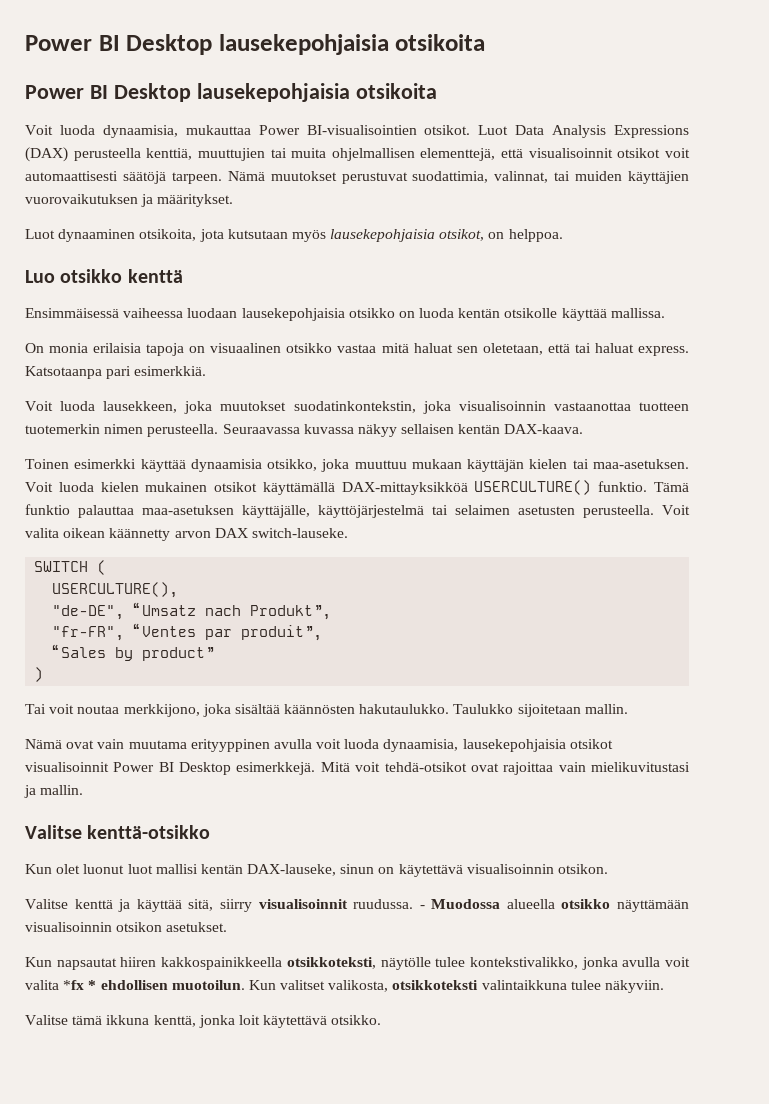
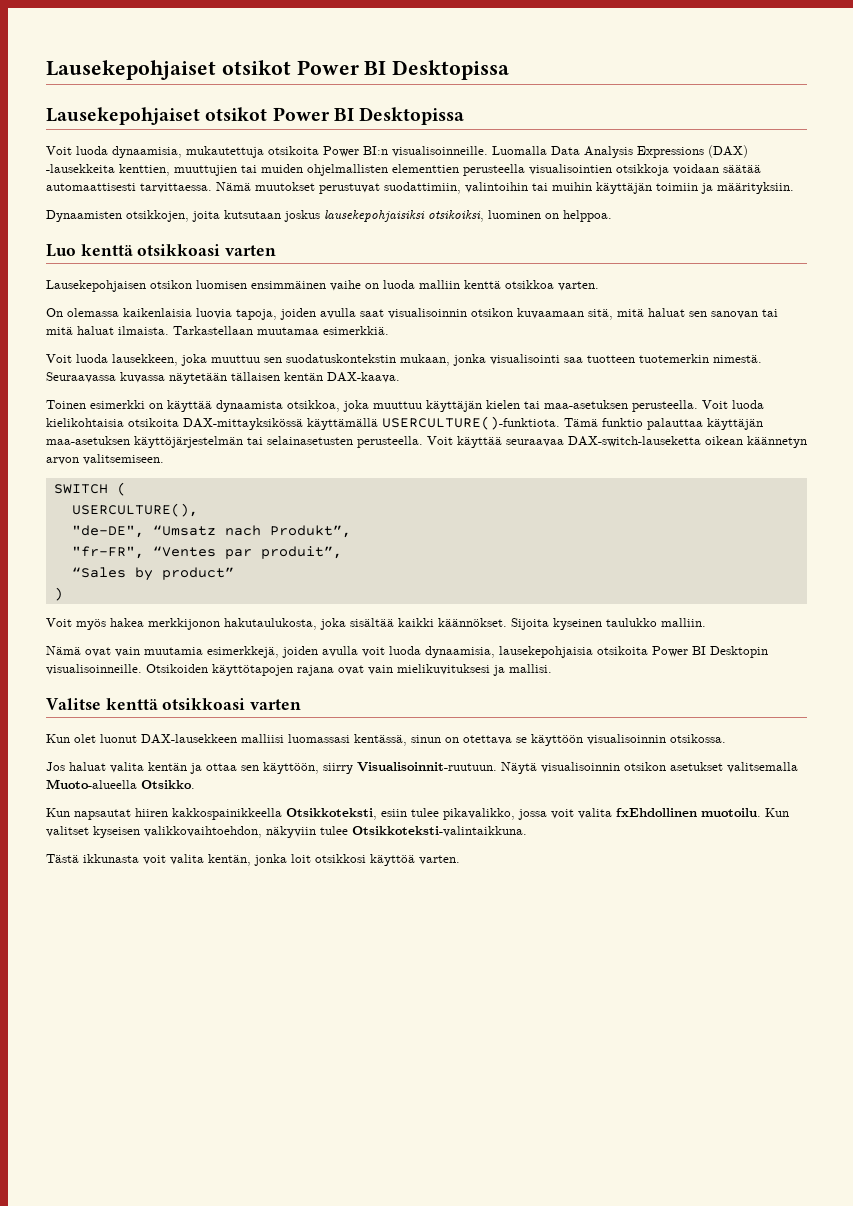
[25,34,486,55] [25,83,437,102] [25,125,689,138] [25,147,690,162] [25,171,689,184] [25,194,234,207] [25,229,485,242] Power BI Desktop lausekepohjaisia otsikoita // Power BI Desktop lausekepohjaisia otsikoita // Voit luoda dynaamisia, mukauttaa Power BI-visualisointien otsikot. Luot Data Analysis Expressions (DAX) perusteella kenttiä, muuttujien tai muita ohjelmallisen elementtejä, että visualisoinnit otsikot voit automaattisesti säätöjä tarpeen. Nämä muutokset perustuvat suodattimia, valinnat, tai muiden käyttäjien vuorovaikutuksen ja määritykset. // Luot dynaaminen otsikoita, jota kutsutaan myös lausekepohjaisia otsikot, -> [46,60,510,80] [46,107,465,125] [46,145,748,158] [46,164,761,176] [46,182,794,194] [46,210,541,222] Lausekepohjaiset otsikot Power BI Desktopissa // Lausekepohjaiset otsikot Power BI Desktopissa // Voit luoda dynaamisia, mukautettuja otsikoita Power BI:n visualisoinneille. Luomalla Data Analysis Expressions (DAX) -lausekkeita kenttien, muuttujien tai muiden ohjelmallisten elementtien perusteella visualisointien otsikkoja voidaan säätää automaattisesti tarvittaessa. Nämä muutokset perustuvat suodattimiin, valintoihin tai muihin käyttäjän toimiin ja määrityksiin. // Dynaamisten otsikkojen, joita kutsutaan joskus lausekepohjaisiksi otsikoiksi, luominen
[60,269,183,283] [25,308,665,321] [25,343,689,356] [25,366,132,379] otsikko kenttä // Ensimmäisessä vaiheessa luodaan lausekepohjaisia otsikko on luoda kentän otsikolle käyttää mallissa. // On monia erilaisia tapoja on visuaalinen otsikko vastaa mitä haluat sen oletetaan, että tai haluat express. Katsotaanpa pari -> [80,244,277,256] [46,280,599,292] [46,308,778,320] [46,326,319,335] kenttä otsikkoasi varten // Lausekepohjaisen otsikon luomisen ensimmäinen vaihe on luoda malliin kenttä otsikkoa varten. // On olemassa kaikenlaisia luovia tapoja, joiden avulla saat visualisoinnin otsikon kuvaamaan sitä, mitä haluat sen sanovan tai mitä haluat ilmaista. Tarkastellaan muutamaa
[220,401,689,414] [25,424,455,437] muutokset suodatinkontekstin, joka visualisoinnin vastaanottaa tuotteen tuotemerkin nimen perusteella. Seuraavassa kuvassa näkyy sellaisen -> [211,354,762,366] [46,372,280,384] muuttuu sen suodatuskontekstin mukaan, jonka visualisointi saa tuotteen tuotemerkin nimestä. Seuraavassa kuvassa näytetään tällaisen
[140,459,462,472] käyttää dynaamisia otsikko, joka muuttuu mukaan -> [149,400,422,412] on käyttää dynaamista otsikkoa, joka muuttuu
[592,459,689,469] [25,480,690,495] [25,504,690,518] [25,528,348,541] maa-asetuksen. Voit luoda kielen mukainen otsikot käyttämällä DAX-mittayksikköä USERCULTURE() funktio. Tämä funktio palauttaa maa-asetuksen käyttäjälle, käyttöjärjestelmä tai selaimen asetusten perusteella. Voit valita oikean käännetty arvon DAX switch-lauseke. -> [544,400,764,412] [46,416,763,430] [46,436,807,448] [46,454,164,465] maa-asetuksen perusteella. Voit luoda kielikohtaisia otsikoita DAX-mittayksikössä käyttämällä USERCULTURE()-funktiota. Tämä funktio palauttaa käyttäjän maa-asetuksen käyttöjärjestelmän tai selainasetusten perusteella. Voit käyttää seuraavaa DAX-switch-lauseketta oikean käännetyn arvon valitsemiseen.
[25,704,628,717] Tai voit noutaa merkkijono, joka sisältää käännösten hakutaulukko. Taulukko sijoitetaan mallin. -> [46,618,706,630] Voit myös hakea merkkijonon hakutaulukosta, joka sisältää kaikki käännökset. Sijoita kyseinen taulukko malliin.
[128,739,270,752] muutama erityyppinen -> [144,646,318,658] muutamia esimerkkejä, joiden
[569,739,613,749] [25,762,690,775] [24,785,84,798] [25,825,211,839] [25,864,609,877] [25,899,689,912] [25,922,228,932] [25,957,691,970] [25,980,665,993] [25,1015,382,1028] otsikot visualisoinnit Power BI Desktop esimerkkejä. Mitä voit tehdä-otsikot ovat rajoittaa vain mielikuvitustasi ja mallin. // Valitse kenttä-otsikko // Kun olet luonut luot mallisi kentän DAX-lauseke, sinun on käytettävä visualisoinnin otsikon. // Valitse kenttä ja käyttää sitä, siirry visualisoinnit ruudussa. - Muodossa alueella otsikko näyttämään visualisoinnin otsikon asetukset. // Kun napsautat hiiren kakkospainikkeella otsikkoteksti, näytölle tulee kontekstivalikko, jonka avulla voit valita *fx * ehdollisen muotoilun. Kun valitset valikosta, otsikkoteksti valintaikkuna tulee näkyviin. // Valitse tämä ikkuna kenttä, jonka loit käytettävä otsikko. -> [597,646,768,658] [46,664,552,676] [46,698,302,710] [46,734,726,746] [46,762,798,774] [46,779,195,789] [46,808,789,820] [46,826,527,838] [46,854,460,866] otsikoita Power BI Desktopin visualisoinneille. Otsikoiden käyttötapojen rajana ovat vain mielikuvituksesi ja mallisi. // Valitse kenttä otsikkoasi varten // Kun olet luonut DAX-lausekkeen malliisi luomassasi kentässä, sinun on otettava se käyttöön visualisoinnin otsikossa. // Jos haluat valita kentän ja ottaa sen käyttöön, siirry Visualisoinnit-ruutuun. Näytä visualisoinnin otsikon asetukset valitsemalla Muoto-alueella Otsikko. // Kun napsautat hiiren kakkospainikkeella Otsikkoteksti, esiin tulee pikavalikko, jossa voit valita fxEhdollinen muotoilu. Kun valitset kyseisen valikkovaihtoehdon, näkyviin tulee Otsikkoteksti-valintaikkuna. // Tästä ikkunasta voit valita kentän, jonka loit otsikkosi käyttöä varten.

